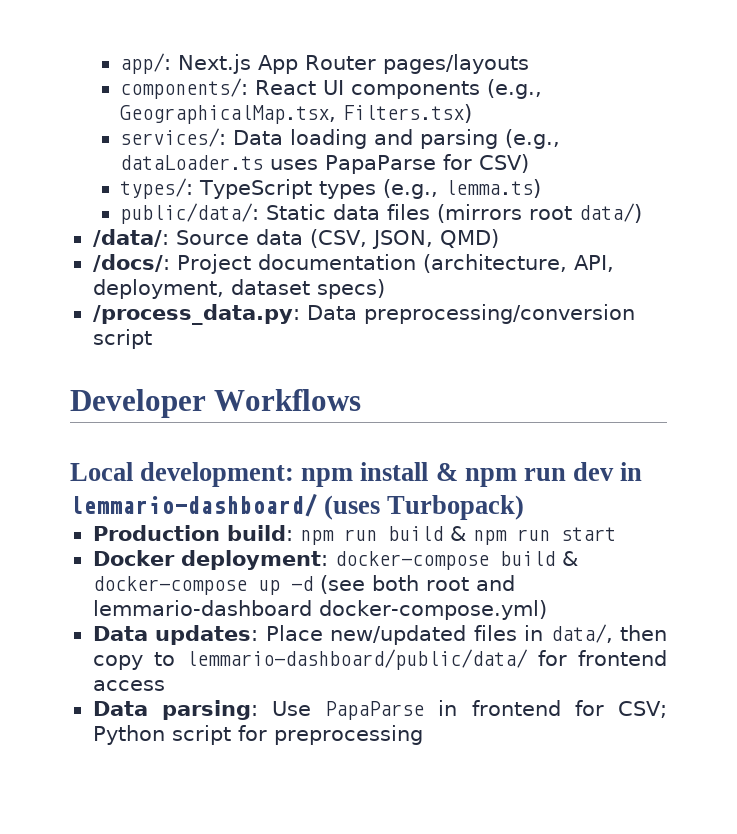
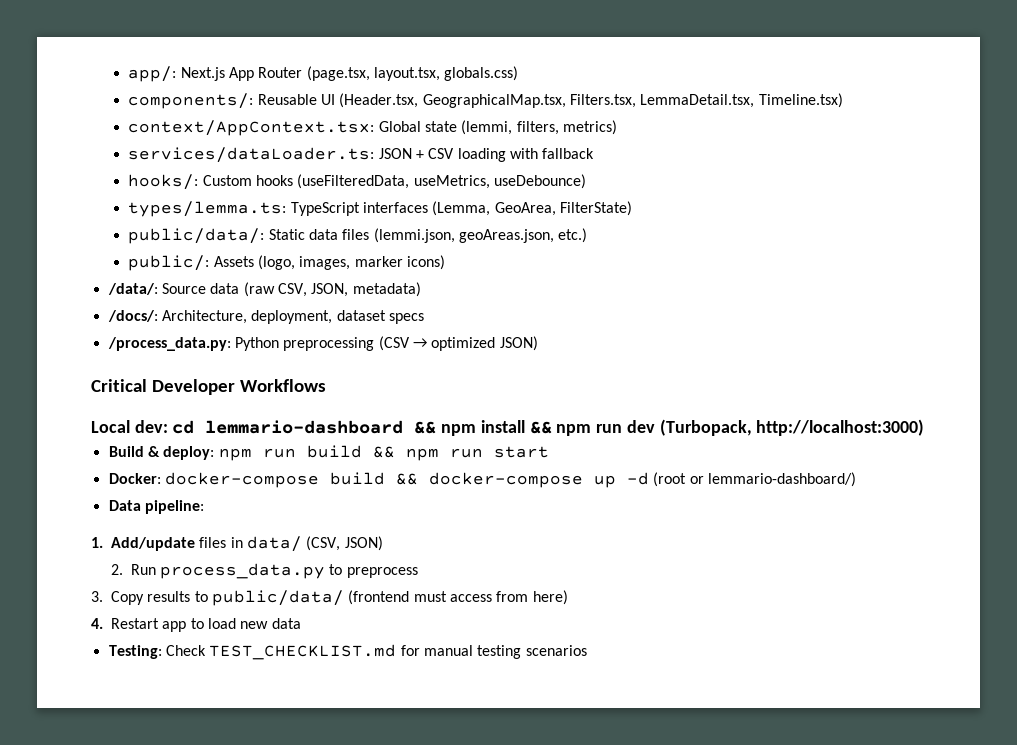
[383,54,530,74] [120,78,543,99] [120,104,473,124] [120,128,561,149] [120,154,530,174] [120,178,542,199] [120,203,643,224] [92,229,499,249] [92,254,614,274] pages/layouts // components/: React UI components (e.g., GeographicalMap.tsx, Filters.tsx) // services/: Data loading and parsing (e.g., dataLoader.ts uses PapaParse for CSV) // types/: TypeScript types (e.g., lemma.ts) // public/data/: Static data files (mirrors root data/) // /data/: Source data (CSV, JSON, QMD) // /docs/: Project documentation (architecture, API, -> [306,66,519,81] [128,93,843,109] [128,120,617,136] [128,147,595,163] [128,174,586,190] [128,201,632,217] [128,228,588,244] [128,255,445,271] [107,282,421,297] [107,310,247,324] (page.tsx, layout.tsx, globals.css) // components/: Reusable UI (Header.tsx, GeographicalMap.tsx, Filters.tsx, LemmaDetail.tsx, Timeline.tsx) // context/AppContext.tsx: Global state (lemmi, filters, metrics) // services/dataLoader.ts: JSON + CSV loading with fallback // hooks/: Custom hooks (useFilteredData, useMetrics, useDebounce) // types/lemma.ts: TypeScript interfaces (Lemma, GeoArea, FilterState) // public/data/: Static data files (lemmi.json, geoAreas.json, etc.) // public/: Assets (logo, images, marker icons) // /data/: Source data (raw CSV, JSON, metadata) // /docs/: Architecture,
[316,279,385,299] specs) -> [388,313,424,324] specs
[306,304,635,324] [92,329,152,349] Data preprocessing/conversion script // -> [234,336,538,351] [91,379,147,392] Python preprocessing (CSV → optimized JSON) // Critical
[140,462,295,487] development: -> [134,420,437,434] dev: cd lemmario-dashboard &&
[435,463,458,481] & -> [529,421,552,434] &&
[620,462,643,481] [70,493,525,520] [92,525,293,541] in lemmario-dashboard/ (uses Turbopack) // Production build: -> [659,419,925,436] [108,446,215,460] (Turbopack, http://localhost:3000) // Build & deploy:
[449,526,466,541] & -> [372,446,395,458] &&
[92,550,328,570] Docker deployment: -> [108,473,161,484] Docker:
[561,551,578,566] & -> [395,473,418,485] &&
[319,575,515,594] [92,600,547,620] [92,624,667,645] [92,649,667,670] [92,680,165,691] [92,700,668,720] [92,725,423,745] (see both root and lemmario-dashboard docker-compose.yml) // Data updates: Place new/updated files in data/, then copy to lemmario-dashboard/public/data/ for frontend access // Data parsing: Use PapaParse in frontend for CSV; Python script for preprocessing -> [653,472,856,487] [108,500,204,514] [91,536,383,552] [110,563,418,579] [91,590,568,606] [91,618,301,632] [108,644,587,660] (root or lemmario-dashboard/) // Data pipeline: // 1. Add/update files in data/ (CSV, JSON) // 2. Run process_data.py to preprocess // 3. Copy results to public/data/ (frontend must access from here) // 4. Restart app to load new data // Testing: Check TEST_CHECKLIST.md for manual testing scenarios

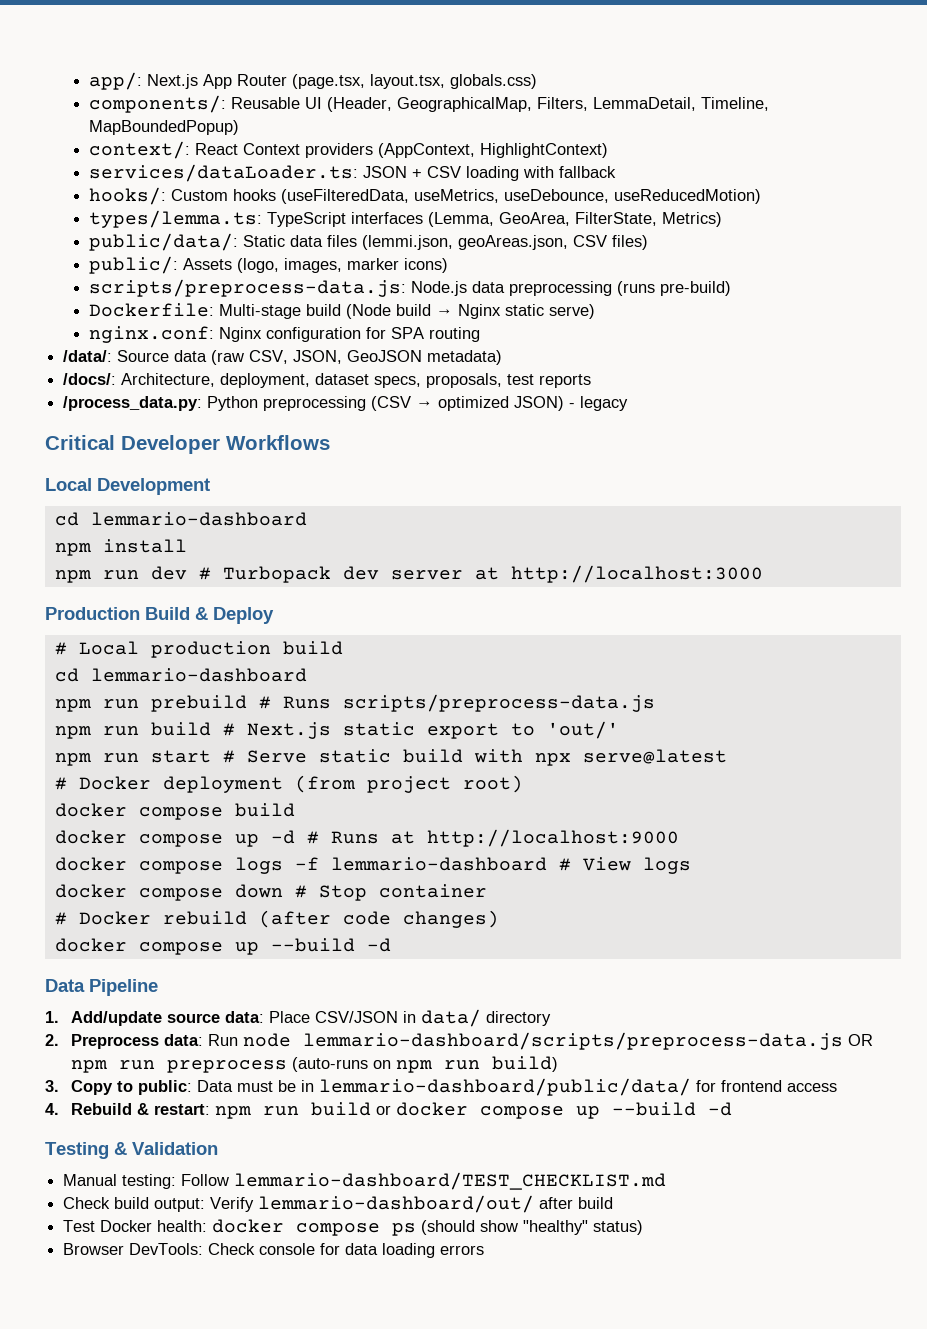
[339,93,843,108] [128,120,617,136] (Header.tsx, GeographicalMap.tsx, Filters.tsx, LemmaDetail.tsx, Timeline.tsx) // context/AppContext.tsx: Global state (lemmi, filters, metrics) -> [327,97,770,112] [89,120,240,135] [89,141,609,159] (Header, GeographicalMap, Filters, LemmaDetail, Timeline, MapBoundedPopup) // context/: React Context providers (AppContext, HighlightContext)
[493,174,586,189] useDebounce) -> [504,189,762,204] useDebounce, useReducedMotion)
[559,201,632,216] FilterState) -> [575,212,723,227] FilterState, Metrics)
[558,228,588,243] etc.) -> [573,235,649,250] CSV files)
(445, 262) none -> [89,279,732,297] [89,303,596,319] [89,326,481,343] // scripts/preprocess-data.js: Node.js data preprocessing (runs pre-build) // Dockerfile: Multi-stage build (Node build → Nginx static serve) // nginx.conf: Nginx configuration for SPA routing
(349, 290) none -> [347,350,423,362] GeoJSON
[388,313,424,324] specs -> [374,373,592,388] specs, proposals, test reports
(538, 343) none -> [569,396,629,411] - legacy
[134,420,437,434] dev: cd lemmario-dashboard && -> [97,478,210,495] [54,512,307,526] Development // cd lemmario-dashboard //
[529,421,552,434] && -> (187, 546) //
[659,419,925,436] [108,445,549,461] [108,472,856,488] [108,500,204,514] (Turbopack, http://localhost:3000) // Build & deploy: npm run build && npm run start // Docker: docker-compose build && docker-compose up -d (root or lemmario-dashboard/) // Data pipeline: -> [198,565,763,583] [45,607,274,624] [54,641,343,658] [54,668,307,682] [54,694,655,712] [54,721,619,739] [54,749,727,766] [54,775,523,793] [54,803,295,820] [54,829,679,847] [54,857,691,874] [54,884,487,901] [54,910,499,928] [54,938,391,955] [45,979,158,996] # Turbopack dev server at http://localhost:3000 // Production Build & Deploy // # Local production build // cd lemmario-dashboard // npm run prebuild # Runs scripts/preprocess-data.js // npm run build # Next.js static export to 'out/' // npm run start # Serve static build with npx serve@latest // # Docker deployment (from project root) // docker compose build // docker compose up -d # Runs at http://localhost:9000 // docker compose logs -f lemmario-dashboard # View logs // docker compose down # Stop container // # Docker rebuild (after code changes) // docker compose up --build -d // Data Pipeline
[199,536,383,552] [110,563,418,579] [91,590,447,606] files in data/ (CSV, JSON) // 2. Run process_data.py to preprocess // 3. Copy results to public/data/ (frontend must -> [167,1009,552,1027] [45,1032,874,1050] [71,1056,559,1073] [45,1078,783,1096] source data: Place CSV/JSON in data/ directory // 2. Preprocess data: Run node lemmario-dashboard/scripts/preprocess-data.js OR npm run preprocess (auto-runs on npm run build) // 3. Copy to public: Data must be in lemmario-dashboard/public/data/ for frontend
[496,590,568,605] from here) -> (838, 1087) none
[111,618,301,632] [108,644,587,660] Restart app to load new data // Testing: Check TEST_CHECKLIST.md for manual testing scenarios -> [71,1102,733,1119] [45,1142,218,1159] [63,1172,667,1190] [63,1195,614,1213] [63,1219,644,1236] [63,1243,485,1258] Rebuild & restart: npm run build or docker compose up --build -d // Testing & Validation // Manual testing: Follow lemmario-dashboard/TEST_CHECKLIST.md // Check build output: Verify lemmario-dashboard/out/ after build // Test Docker health: docker compose ps (should show "healthy" status) // Browser DevTools: Check console for data loading errors

